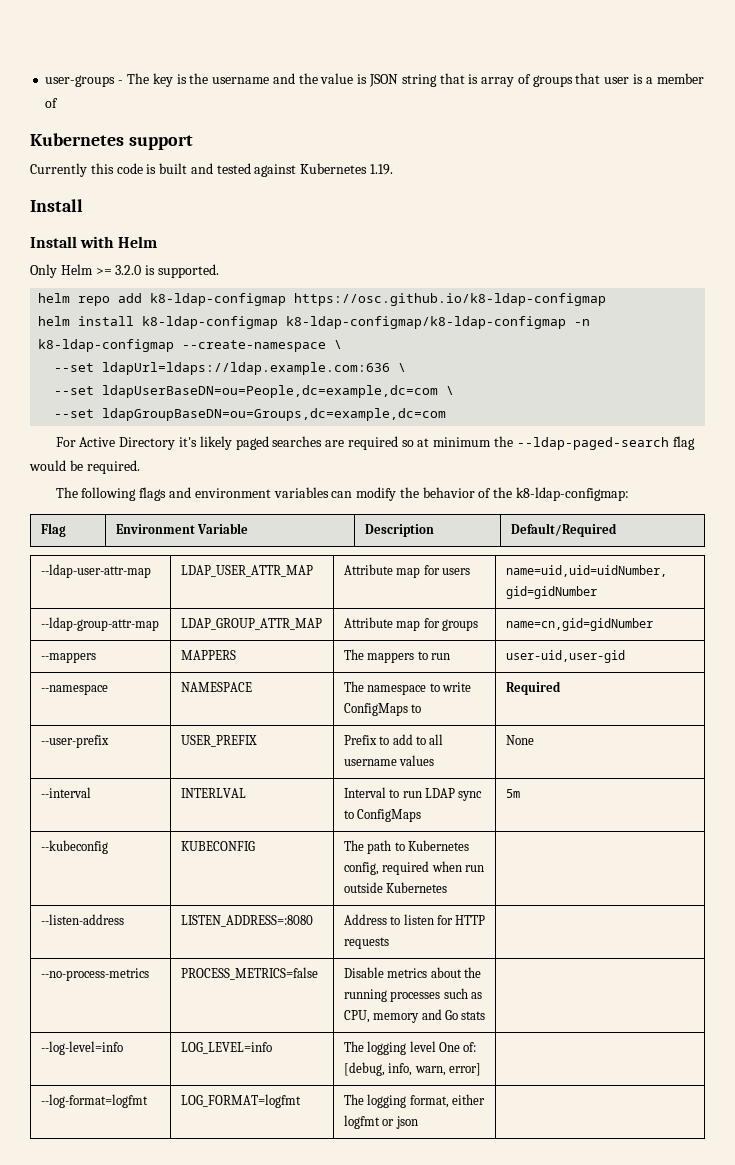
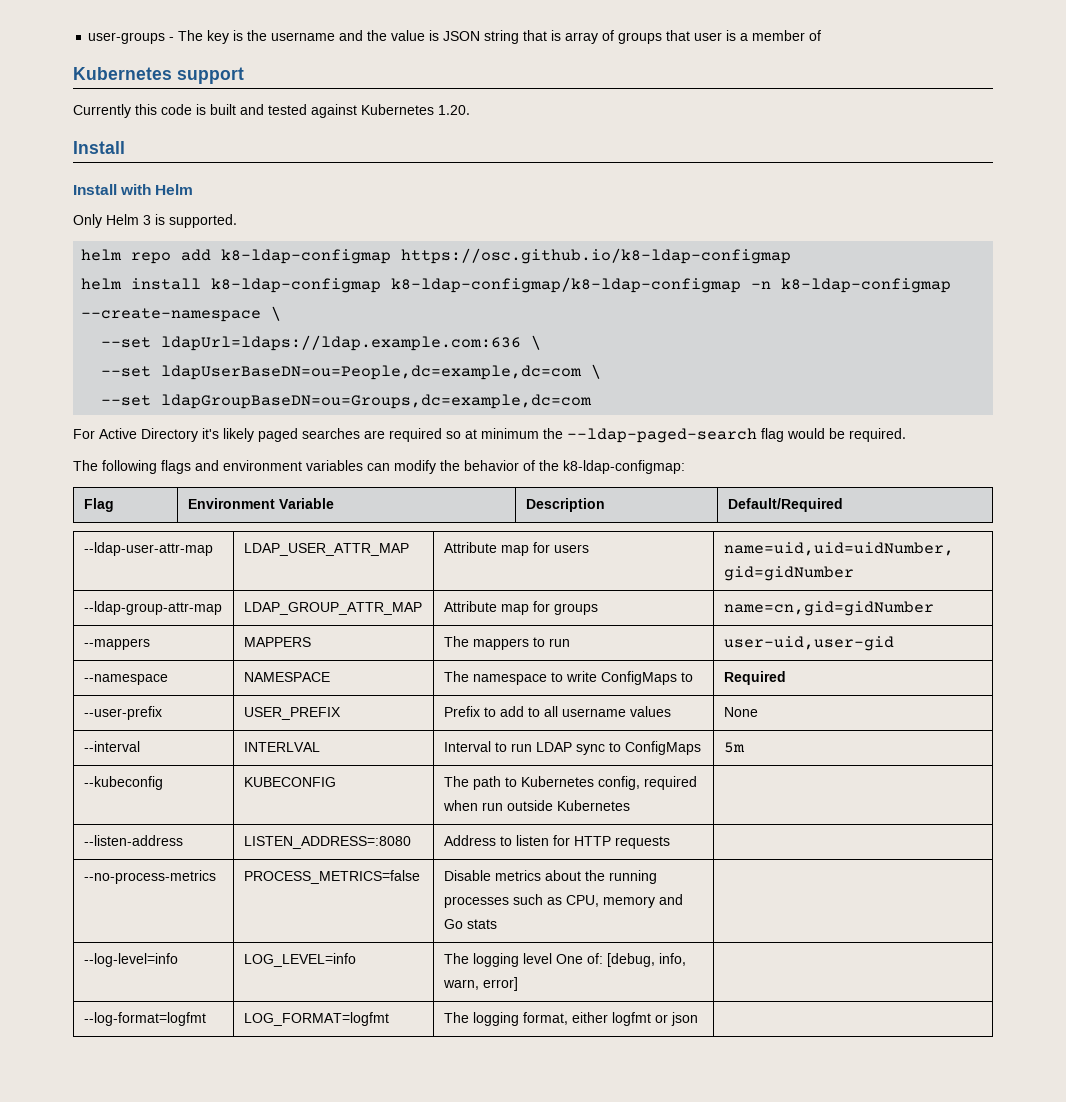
[370,164,394,175] 1.19. -> [438,105,470,115] 1.20.
[95,265,142,275] >= 3.2.0 -> [143,215,151,225] 3

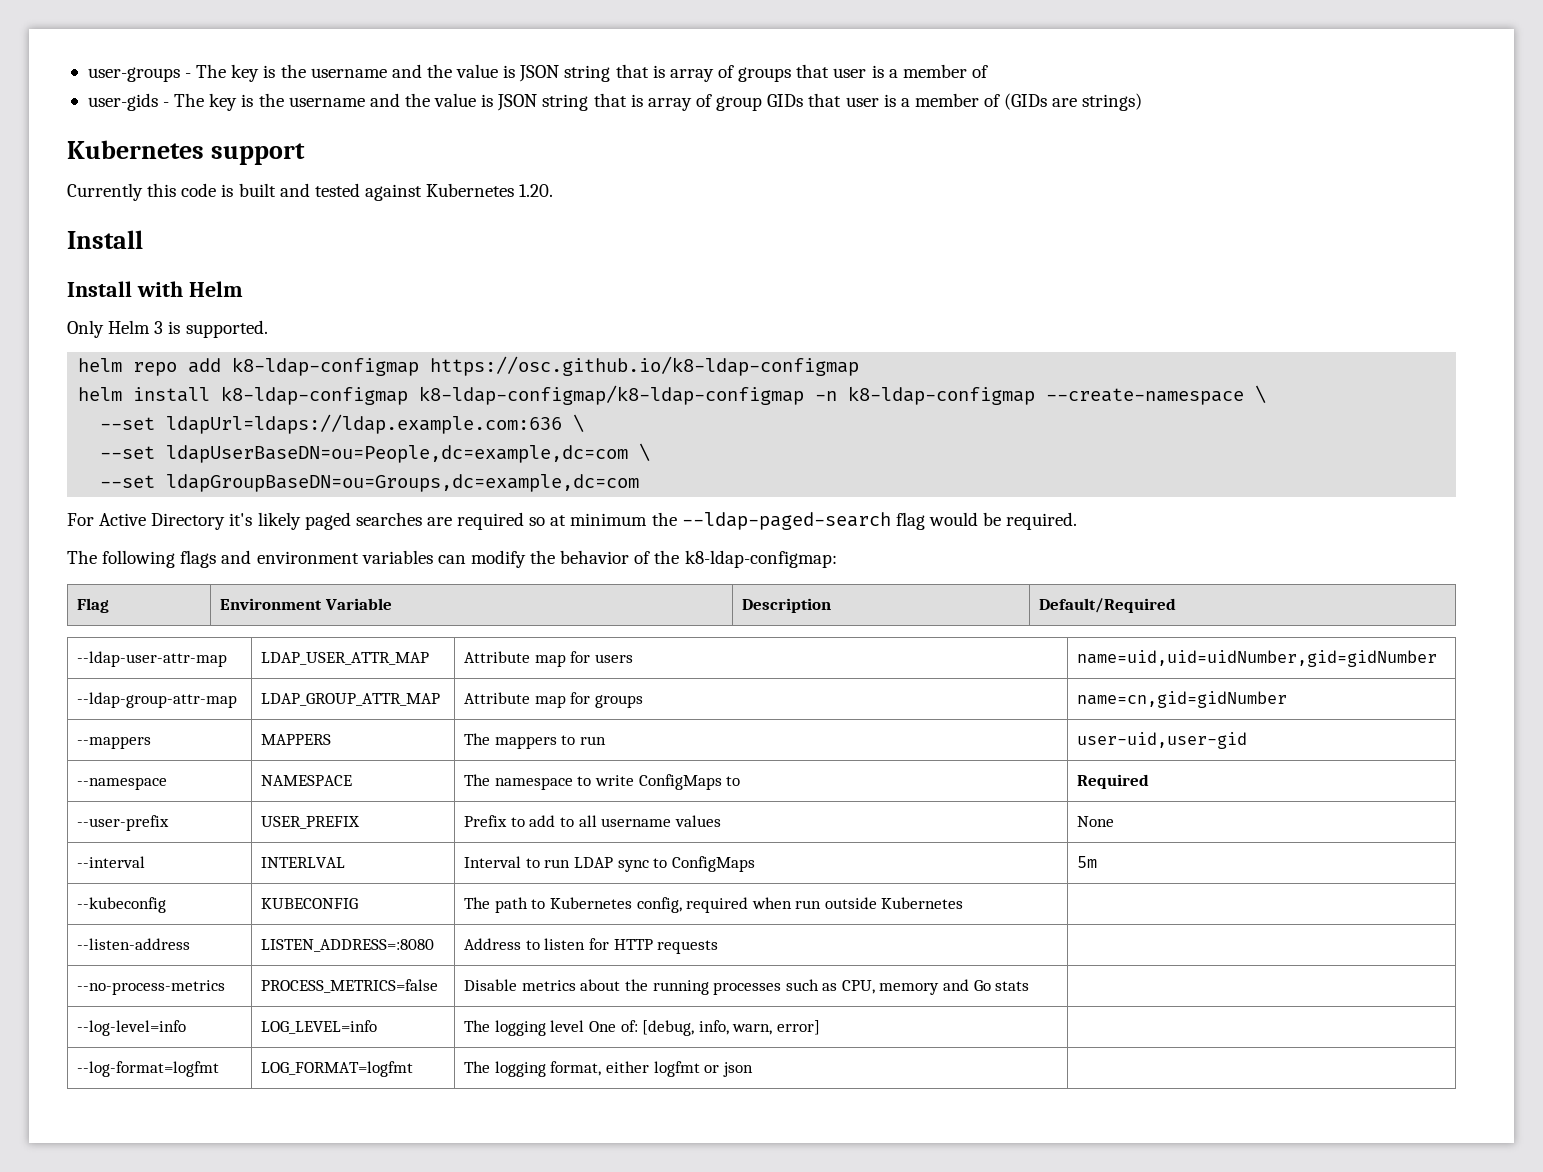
(822, 35) none -> [87,93,1143,111] // user-gids - The key is the username and the value is JSON string that is array of group GIDs that user is a member of (GIDs are strings)

